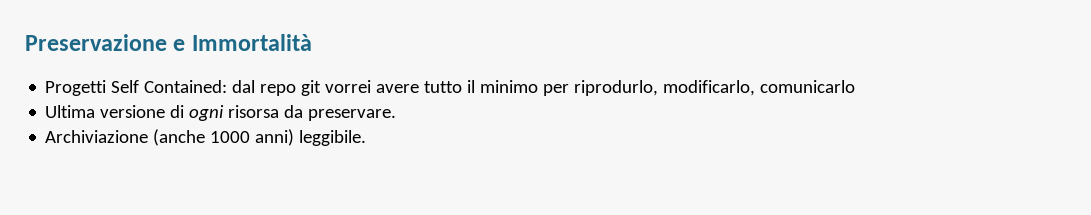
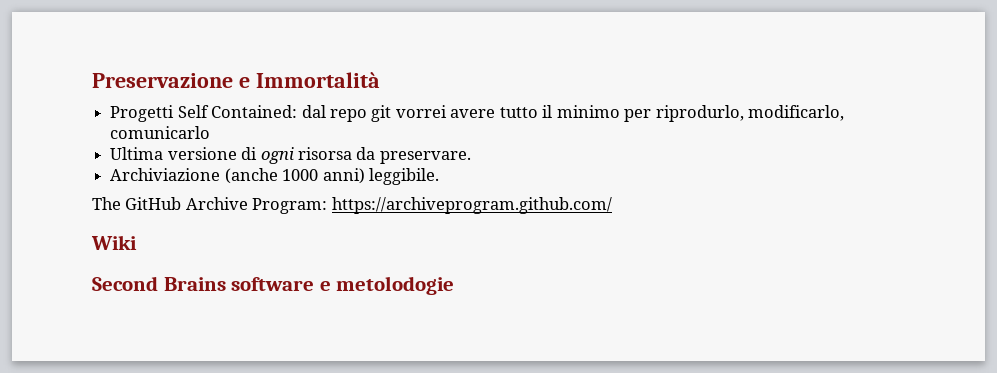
(367, 138) none -> [92,197,612,214] [91,235,137,250] [92,276,455,295] // The GitHub Archive Program: https://archiveprogram.github.com/ // Wiki // Second Brains software e metolodogie

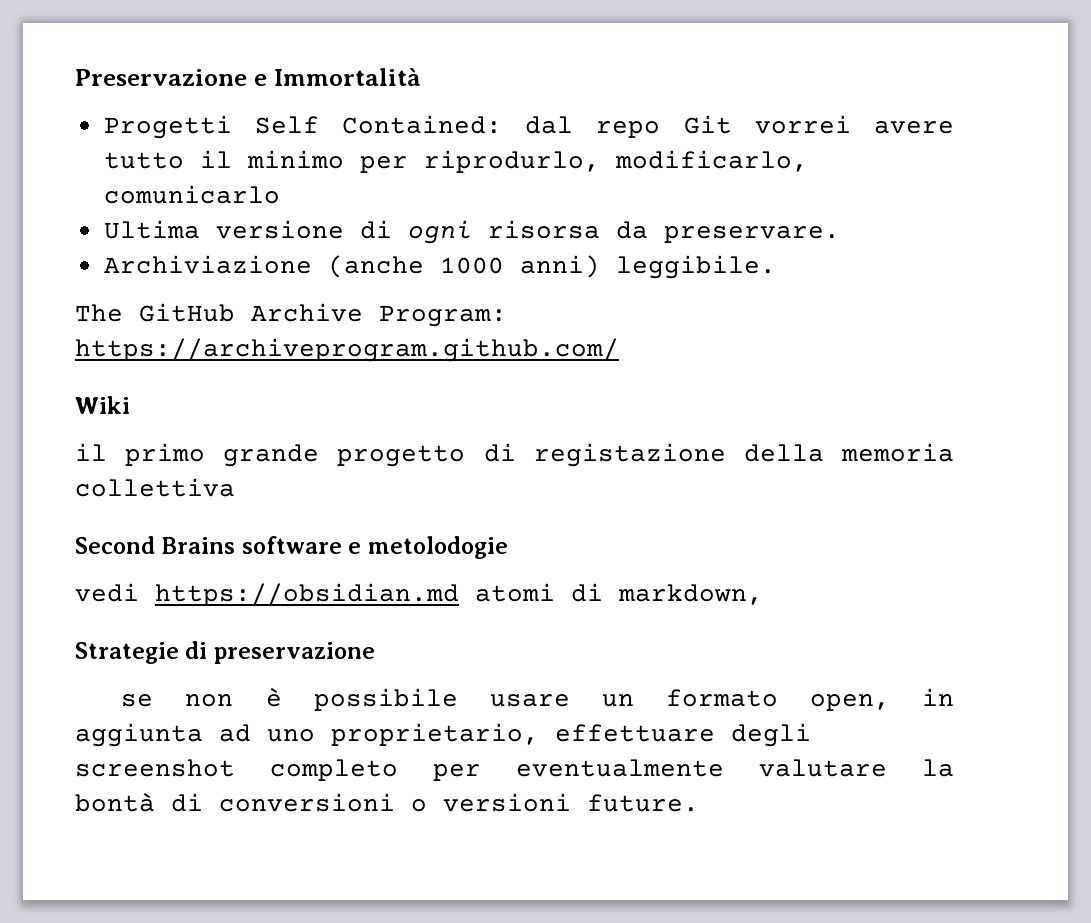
[371,105,392,122] git -> [683,115,732,134] Git
(137, 242) none -> [75,443,954,467] [75,478,235,497] // il primo grande progetto di registazione della memoria collettiva
(455, 285) none -> [75,583,763,606] [75,641,375,664] [121,687,954,711] [75,723,811,747] [75,759,954,781] [75,792,699,812] // vedi https://obsidian.md atomi di markdown, // Strategie di preservazione // se non è possibile usare un formato open, in aggiunta ad uno proprietario, effettuare degli screenshot completo per eventualmente valutare la bontà di conversioni o versioni future.

